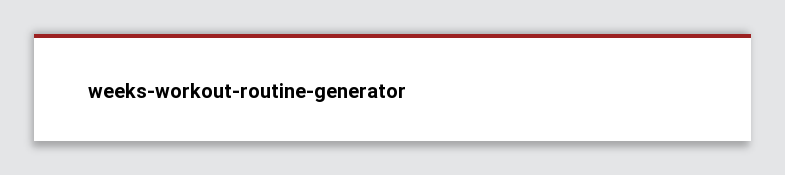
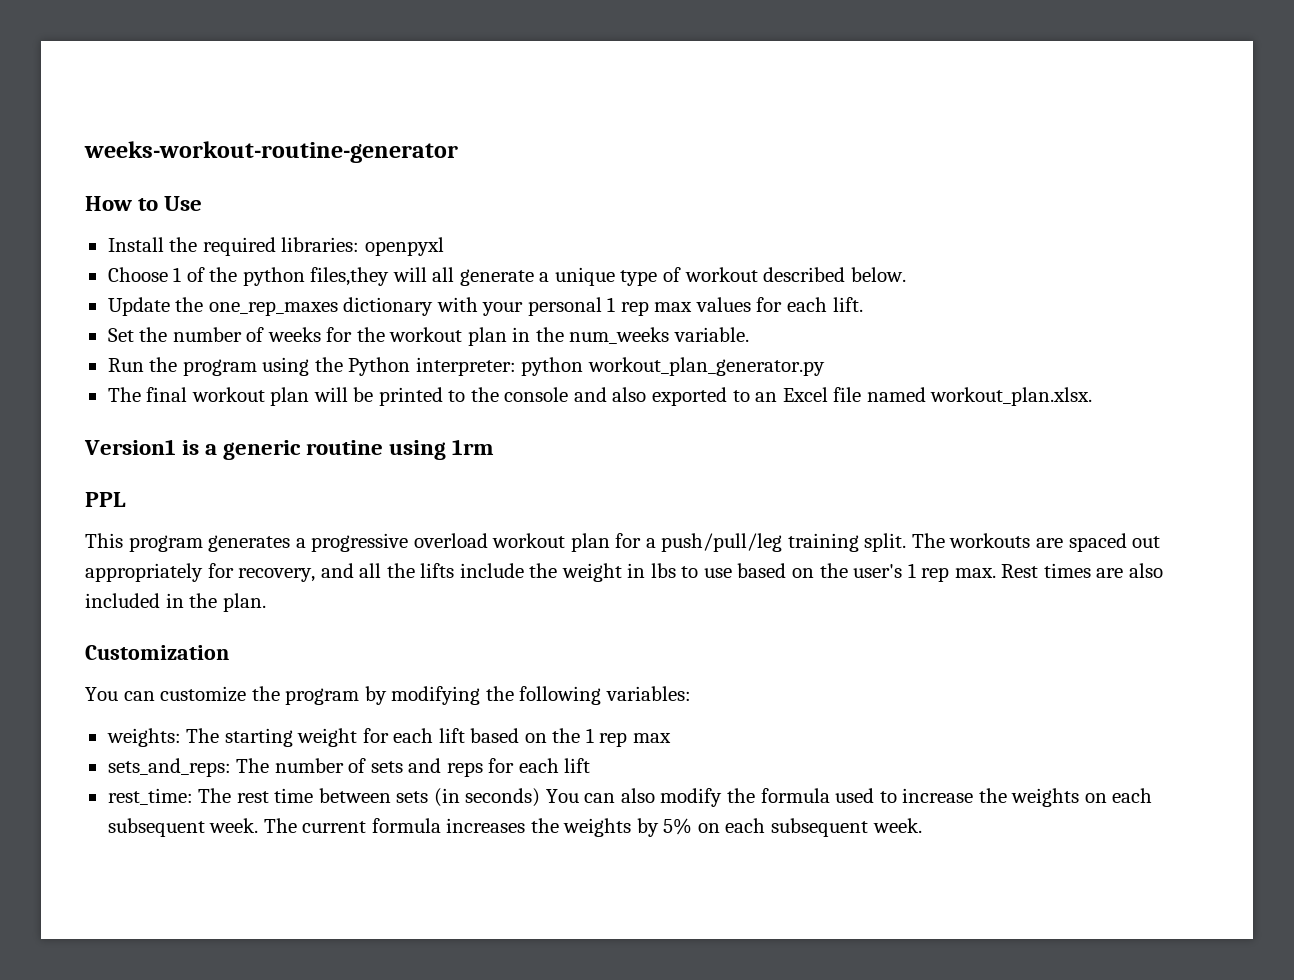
(406, 92) none -> [85,196,203,211] [107,237,444,256] [107,267,906,286] [107,297,863,316] [107,327,749,346] [107,357,825,376] [107,387,1093,406] [84,439,495,460] [85,492,126,507] [85,533,1161,552] [85,563,1163,582] [85,593,266,612] [85,645,229,660] [85,686,691,705] [106,728,671,747] [107,758,591,777] [107,788,1153,807] [107,818,922,837] // How to Use // Install the required libraries: openpyxl // Choose 1 of the python files,they will all generate a unique type of workout described below. // Update the one_rep_maxes dictionary with your personal 1 rep max values for each lift. // Set the number of weeks for the workout plan in the num_weeks variable. // Run the program using the Python interpreter: python workout_plan_generator.py // The final workout plan will be printed to the console and also exported to an Excel file named workout_plan.xlsx. // Version1 is a generic routine using 1rm // PPL // This program generates a progressive overload workout plan for a push/pull/leg training split. The workouts are spaced out appropriately for recovery, and all the lifts include the weight in lbs to use based on the user's 1 rep max. Rest times are also included in the plan. // Customization // You can customize the program by modifying the following variables: // weights: The starting weight for each lift based on the 1 rep max // sets_and_reps: The number of sets and reps for each lift // rest_time: The rest time between sets (in seconds) You can also modify the formula used to increase the weights on each subsequent week. The current formula increases the weights by 5% on each subsequent week.

